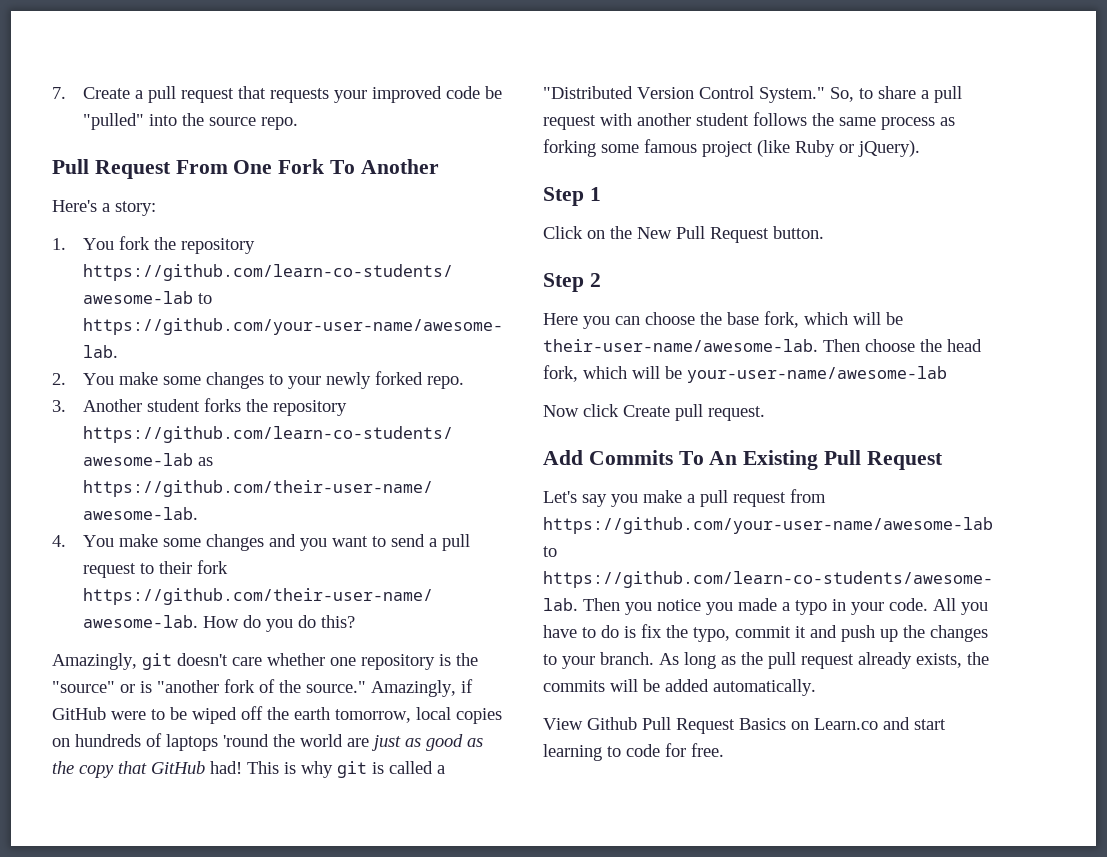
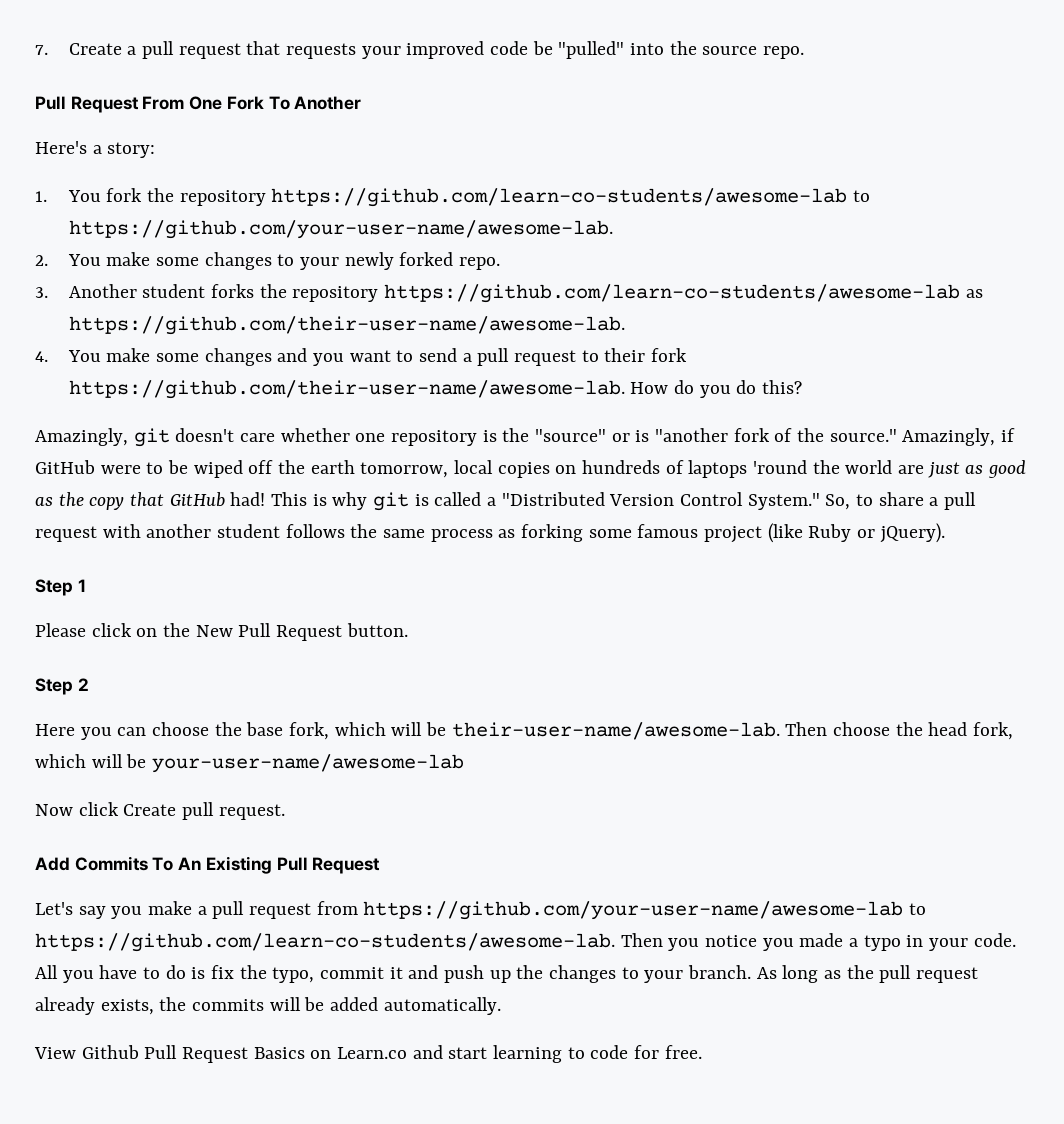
[543,226,583,239] Click -> [35,623,132,637] Please click

